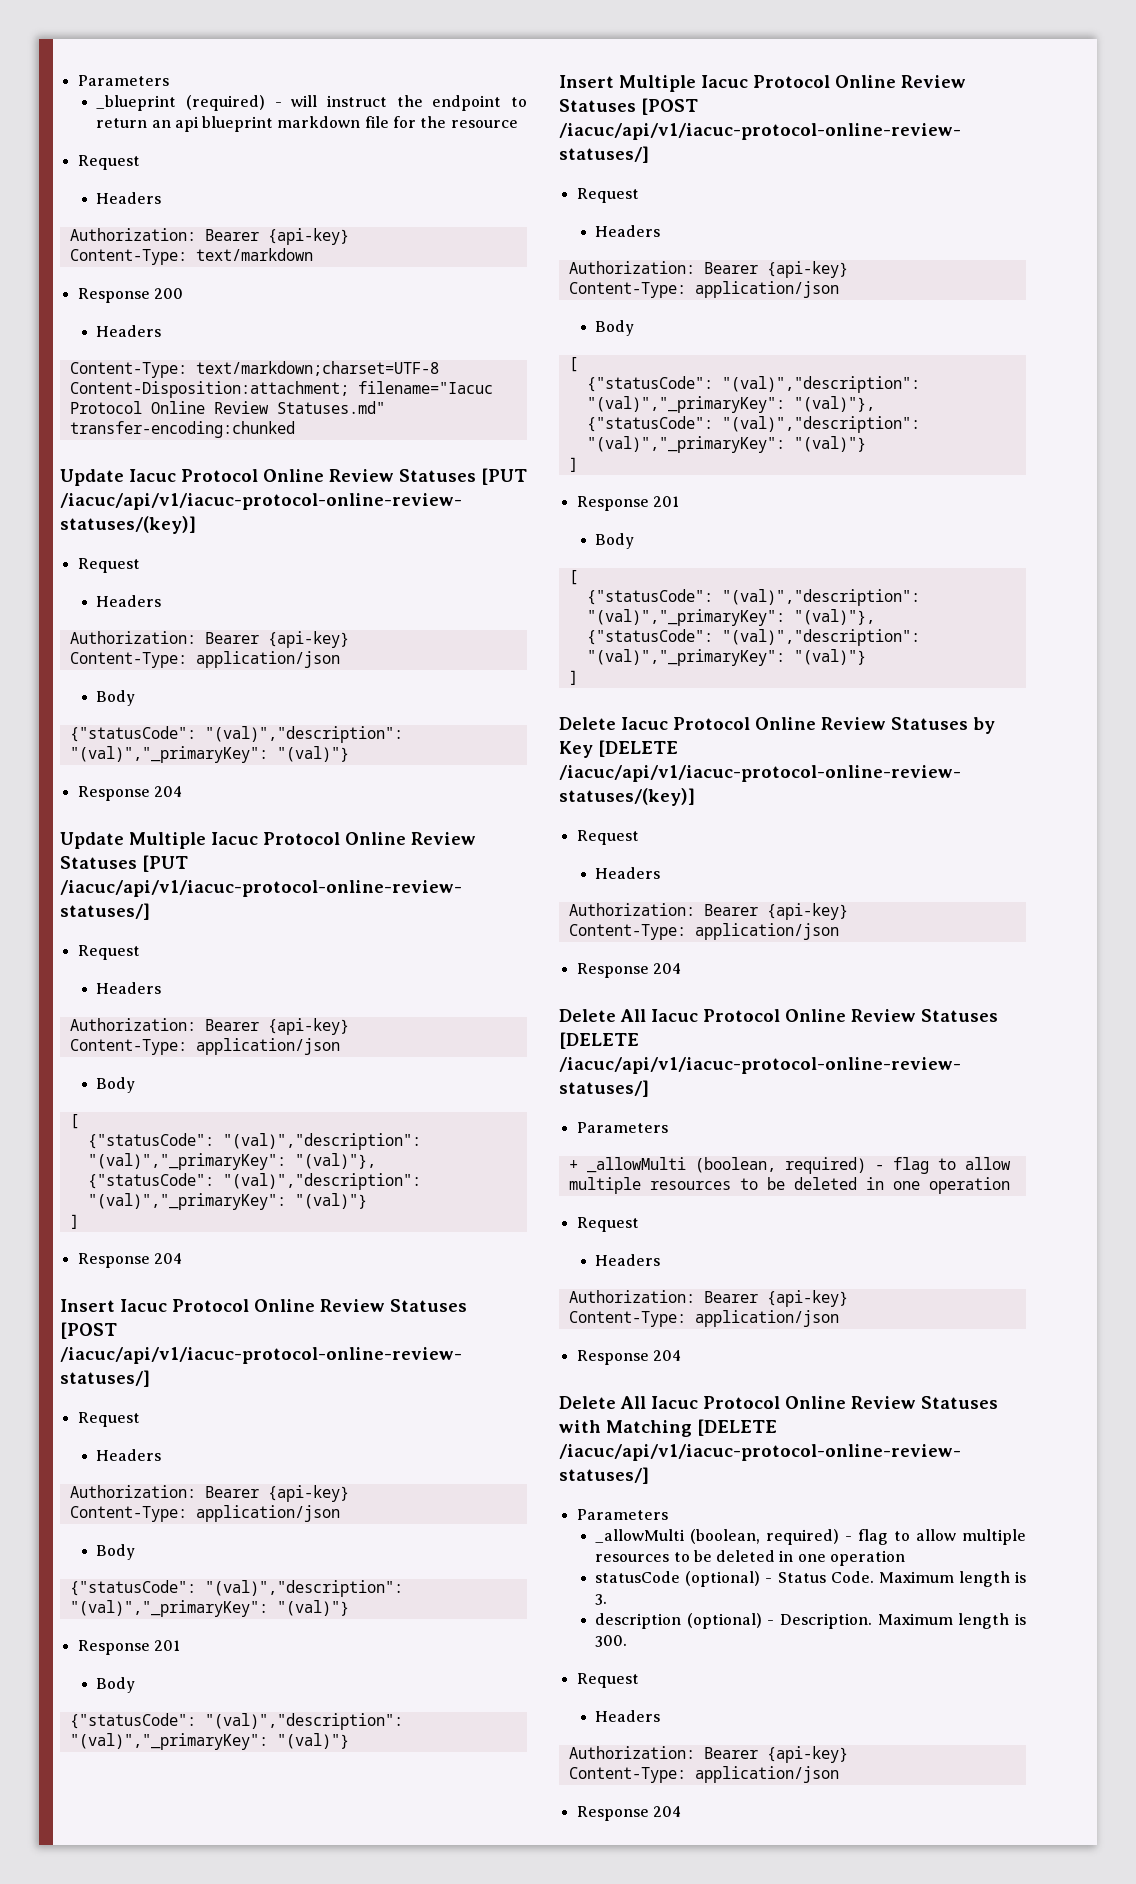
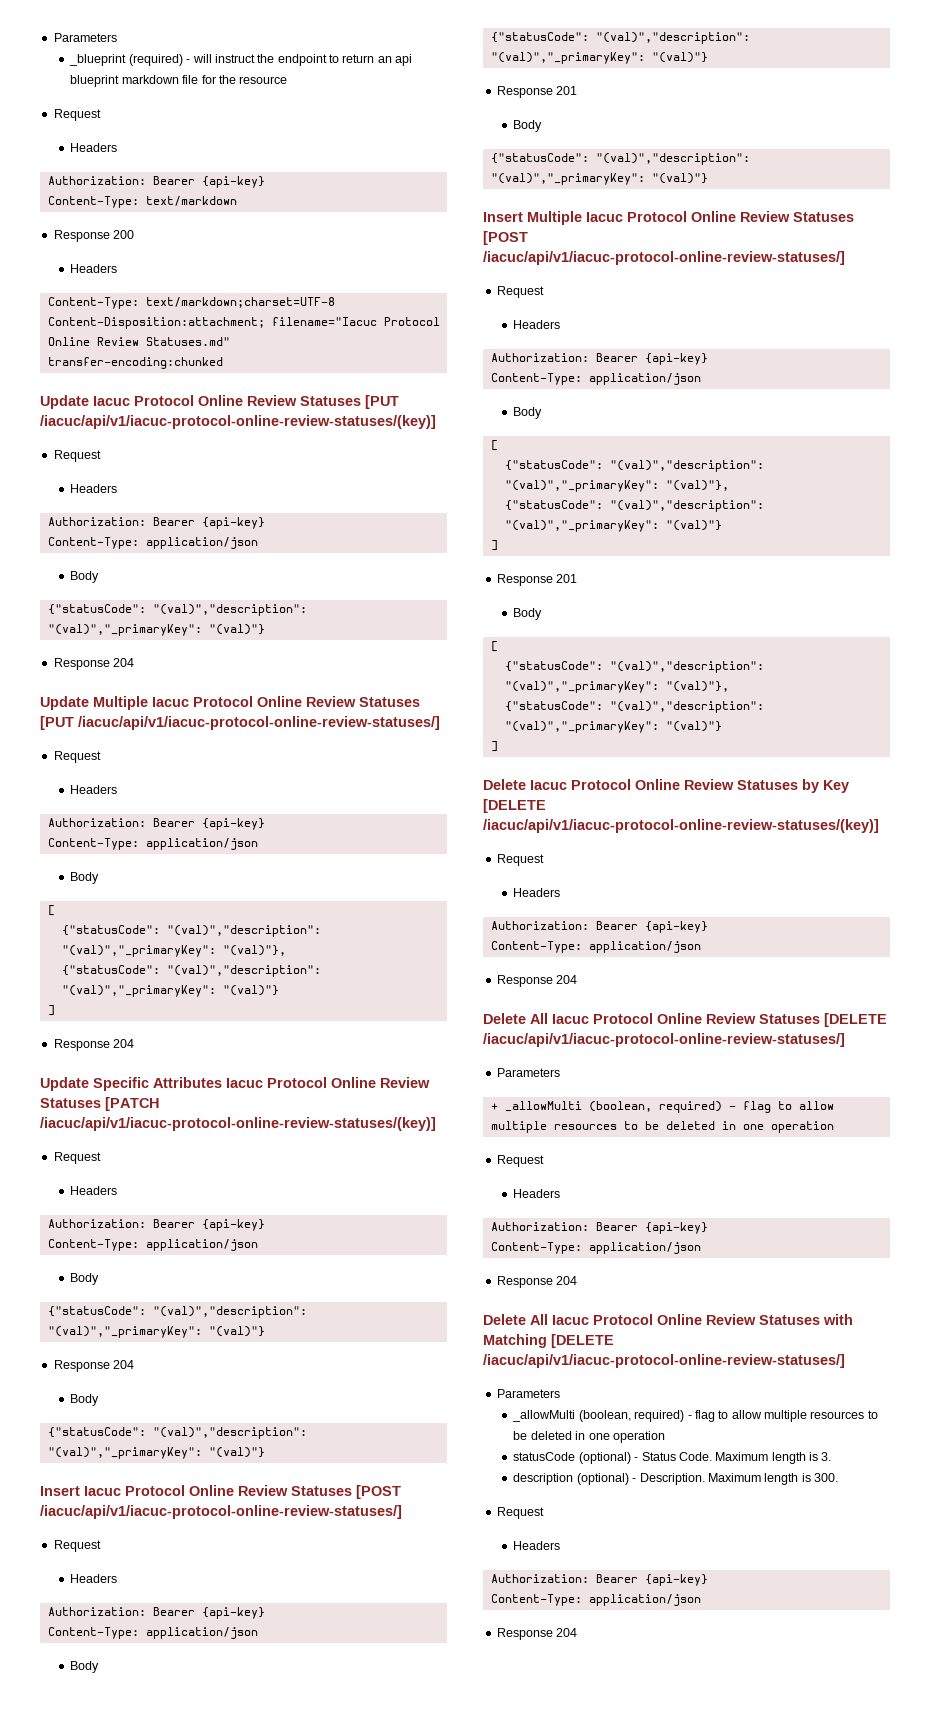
(182, 1258) none -> [40,1077,430,1091] [40,1097,159,1111] [40,1117,436,1131] [53,1152,101,1164] [70,1186,118,1195] [47,1219,265,1231] [47,1239,258,1251] [70,1273,100,1285] [47,1306,307,1318] [47,1326,265,1338] [53,1360,135,1372] [70,1394,100,1406] [47,1427,307,1439] [47,1447,265,1459] // Update Specific Attributes Iacuc Protocol Online Review Statuses [PATCH /iacuc/api/v1/iacuc-protocol-online-review-statuses/(key)] // Request // Headers // Authorization: Bearer {api-key} // Content-Type: application/json // Body // {"statusCode": "(val)","description": "(val)","_primaryKey": "(val)"} // Response 204 // Body // {"statusCode": "(val)","description": "(val)","_primaryKey": "(val)"}

